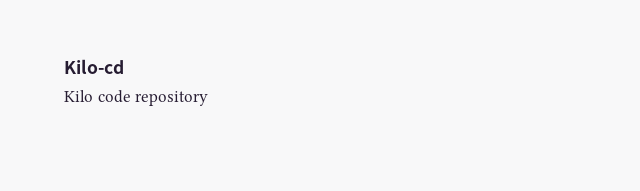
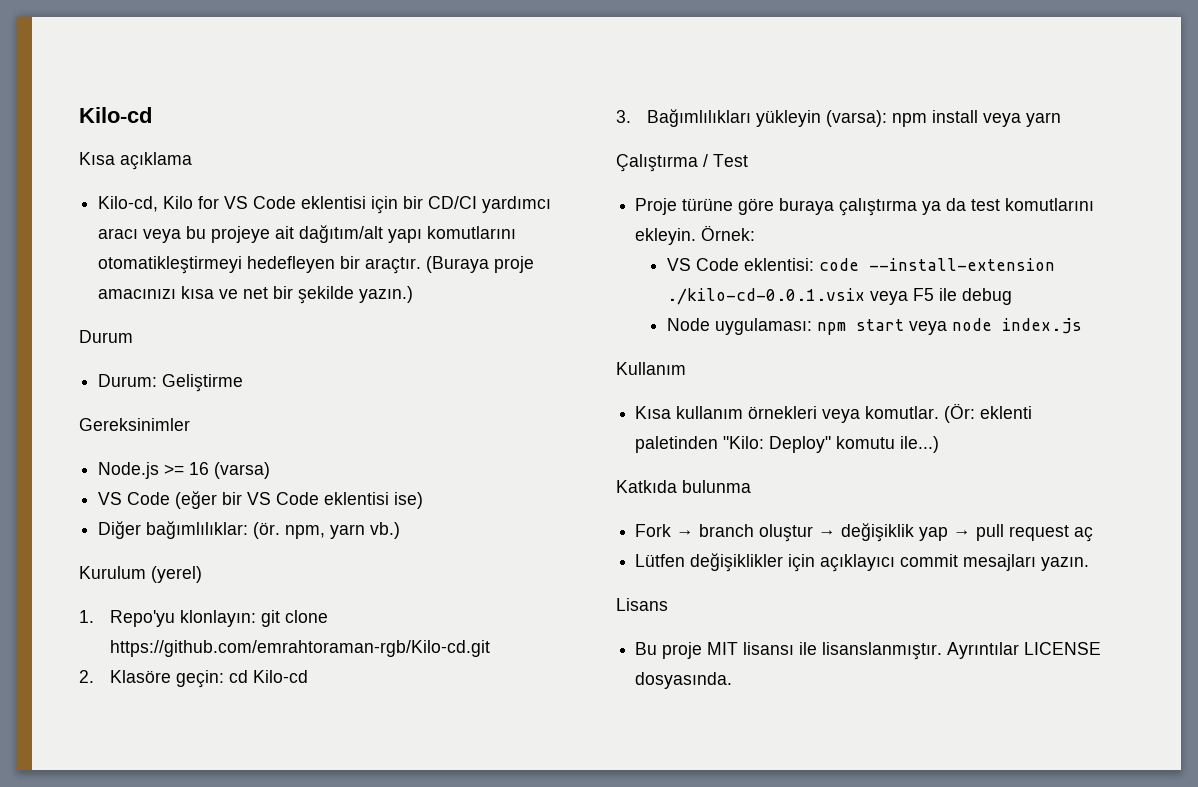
[64,59,124,74] [64,90,209,106] Kilo-cd // Kilo code repository -> [79,107,152,123] [79,152,192,170] [98,196,552,214] [98,225,517,243] [98,256,535,274] [98,286,414,304] [79,330,133,343] [98,374,244,392] [79,418,190,431] [98,462,271,479] [98,491,424,509] [98,521,401,539] [79,566,202,583] [79,610,329,627] [110,640,491,657] [79,670,309,688] [616,109,1062,127] [616,154,748,172] [635,198,1095,216] [635,225,756,245] [666,258,1055,271] [666,288,1012,305] [666,318,1082,335] [616,362,686,375] [635,403,1033,423] [635,436,940,453] [616,480,751,493] [635,523,1094,542] [635,553,1090,572] [616,598,668,611] [635,642,1102,660] [635,672,733,689] Kilo-cd // Kısa açıklama // Kilo-cd, Kilo for VS Code eklentisi için bir CD/CI yardımcı aracı veya bu projeye ait dağıtım/alt yapı komutlarını otomatikleştirmeyi hedefleyen bir araçtır. (Buraya proje amacınızı kısa ve net bir şekilde yazın.) // Durum // Durum: Geliştirme // Gereksinimler // Node.js >= 16 (varsa) // VS Code (eğer bir VS Code eklentisi ise) // Diğer bağımlılıklar: (ör. npm, yarn vb.) // Kurulum (yerel) // 1. Repo'yu klonlayın: git clone https://github.com/emrahtoraman-rgb/Kilo-cd.git // 2. Klasöre geçin: cd Kilo-cd // 3. Bağımlılıkları yükleyin (varsa): npm install veya yarn // Çalıştırma / Test // Proje türüne göre buraya çalıştırma ya da test komutlarını ekleyin. Örnek: // VS Code eklentisi: code --install-extension ./kilo-cd-0.0.1.vsix veya F5 ile debug // Node uygulaması: npm start veya node index.js // Kullanım // Kısa kullanım örnekleri veya komutlar. (Ör: eklenti paletinden "Kilo: Deploy" komutu ile...) // Katkıda bulunma // Fork → branch oluştur → değişiklik yap → pull request aç // Lütfen değişiklikler için açıklayıcı commit mesajları yazın. // Lisans // Bu proje MIT lisansı ile lisanslanmıştır. Ayrıntılar LICENSE dosyasında.

